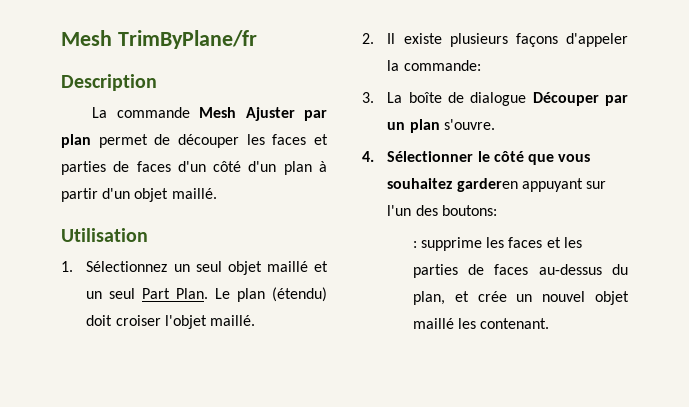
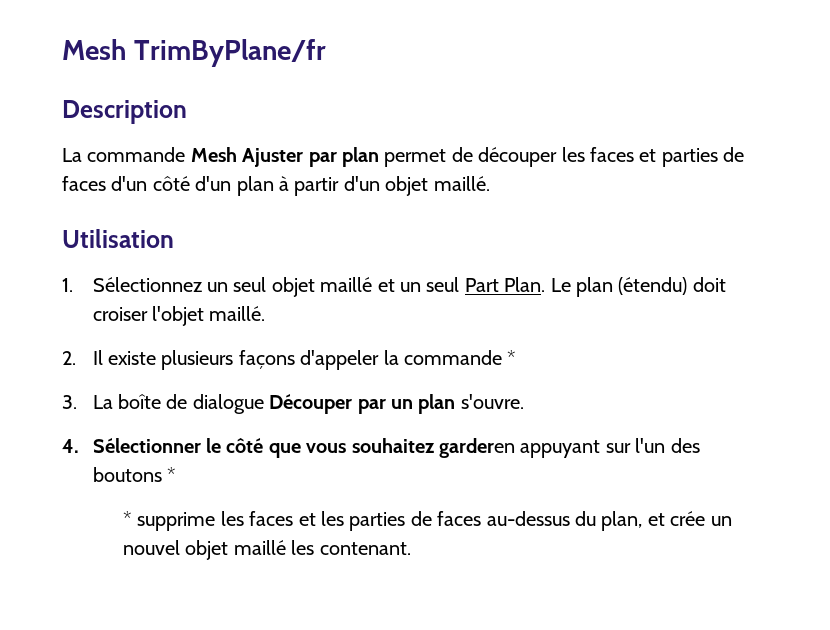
[403,60,481,71] commande: -> [403,350,517,365] commande *
[441,205,497,216] [412,241,417,248] boutons: // : -> [92,467,176,482] [123,511,133,526] boutons * // *

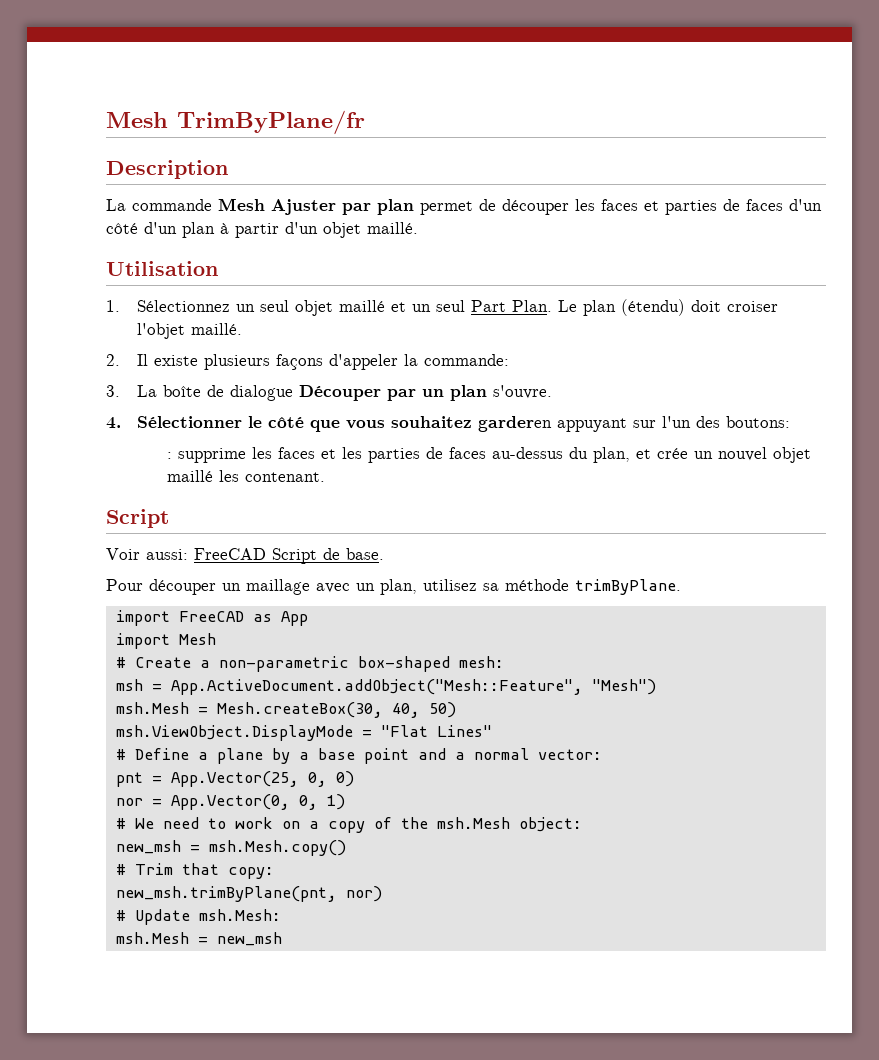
[403,350,517,365] commande * -> [423,354,509,366] commande:
[92,467,176,482] [123,511,133,526] boutons * // * -> [725,416,790,428] [167,452,173,459] boutons: // :
(411, 548) none -> [106,509,169,528] [106,548,384,564] [106,579,681,595] [115,610,308,626] [115,633,216,649] [115,656,504,672] [115,679,656,695] [115,702,456,718] [115,725,492,741] [115,748,602,764] [115,771,354,787] [115,794,345,810] [115,817,582,833] [115,840,346,856] [115,863,274,879] [115,886,382,902] [115,909,281,925] [115,932,282,946] // Script // Voir aussi: FreeCAD Script de base. // Pour découper un maillage avec un plan, utilisez sa méthode trimByPlane. // import FreeCAD as App // import Mesh // # Create a non-parametric box-shaped mesh: // msh = App.ActiveDocument.addObject("Mesh::Feature", "Mesh") // msh.Mesh = Mesh.createBox(30, 40, 50) // msh.ViewObject.DisplayMode = "Flat Lines" // # Define a plane by a base point and a normal vector: // pnt = App.Vector(25, 0, 0) // nor = App.Vector(0, 0, 1) // # We need to work on a copy of the msh.Mesh object: // new_msh = msh.Mesh.copy() // # Trim that copy: // new_msh.trimByPlane(pnt, nor) // # Update msh.Mesh: // msh.Mesh = new_msh

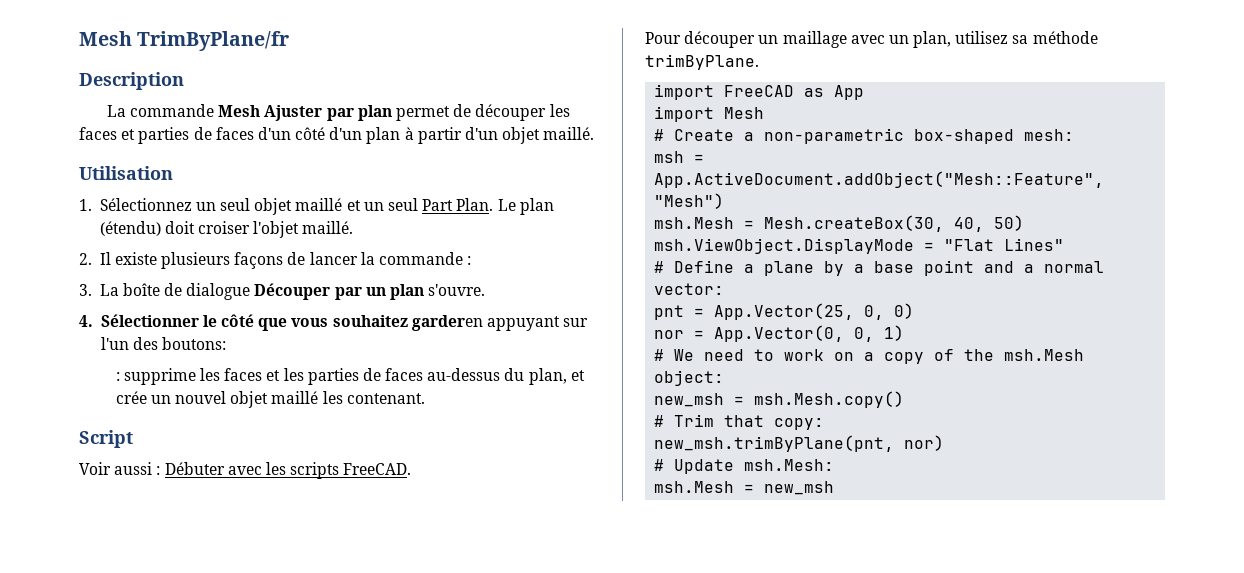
[328,354,509,370] d'appeler la commande: -> [287,252,472,265] de lancer la commande :
[146,548,384,564] aussi: FreeCAD Script de base. -> [114,462,412,479] aussi : Débuter avec les scripts FreeCAD.

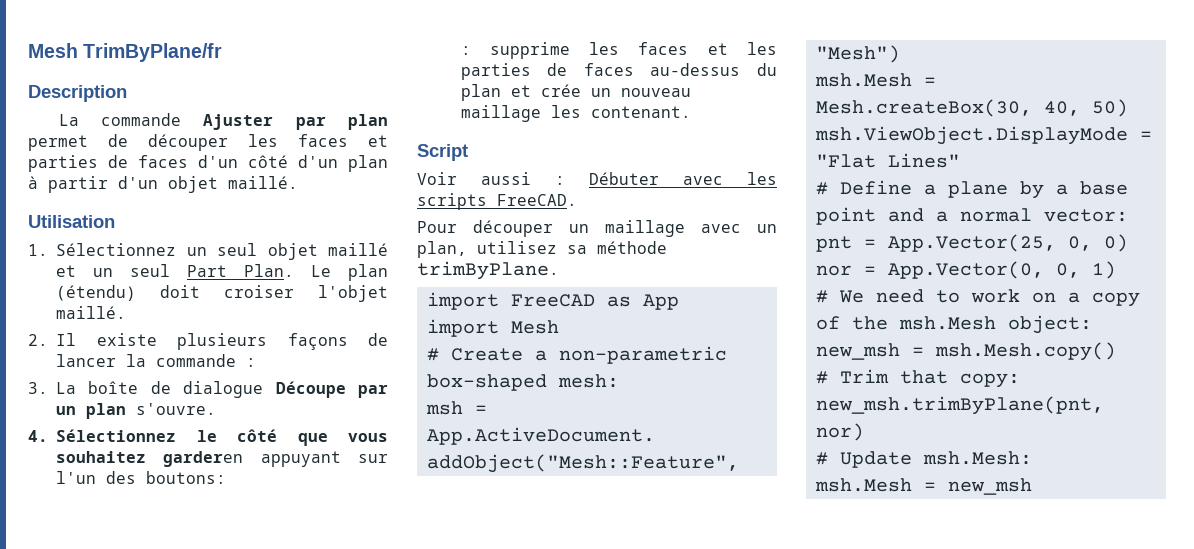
[218,105,261,117] Mesh -> (182, 119) none
[254,283,331,300] Découper -> [275,381,346,398] Découpe
[100,314,199,327] Sélectionner -> [56,429,176,442] Sélectionnez
[528,368,567,385] plan, -> [460,84,501,101] plan
[175,391,319,408] nouvel objet maillé -> [620,88,691,97] [460,105,541,122] nouveau maillage

